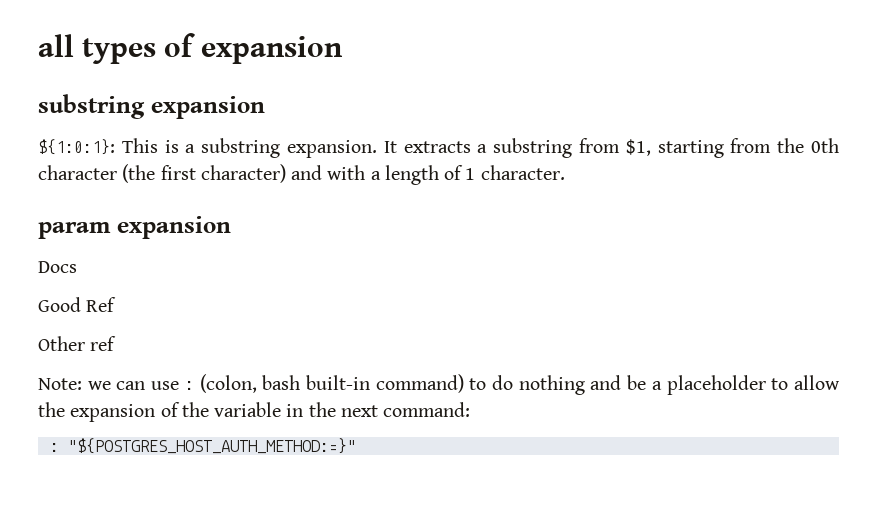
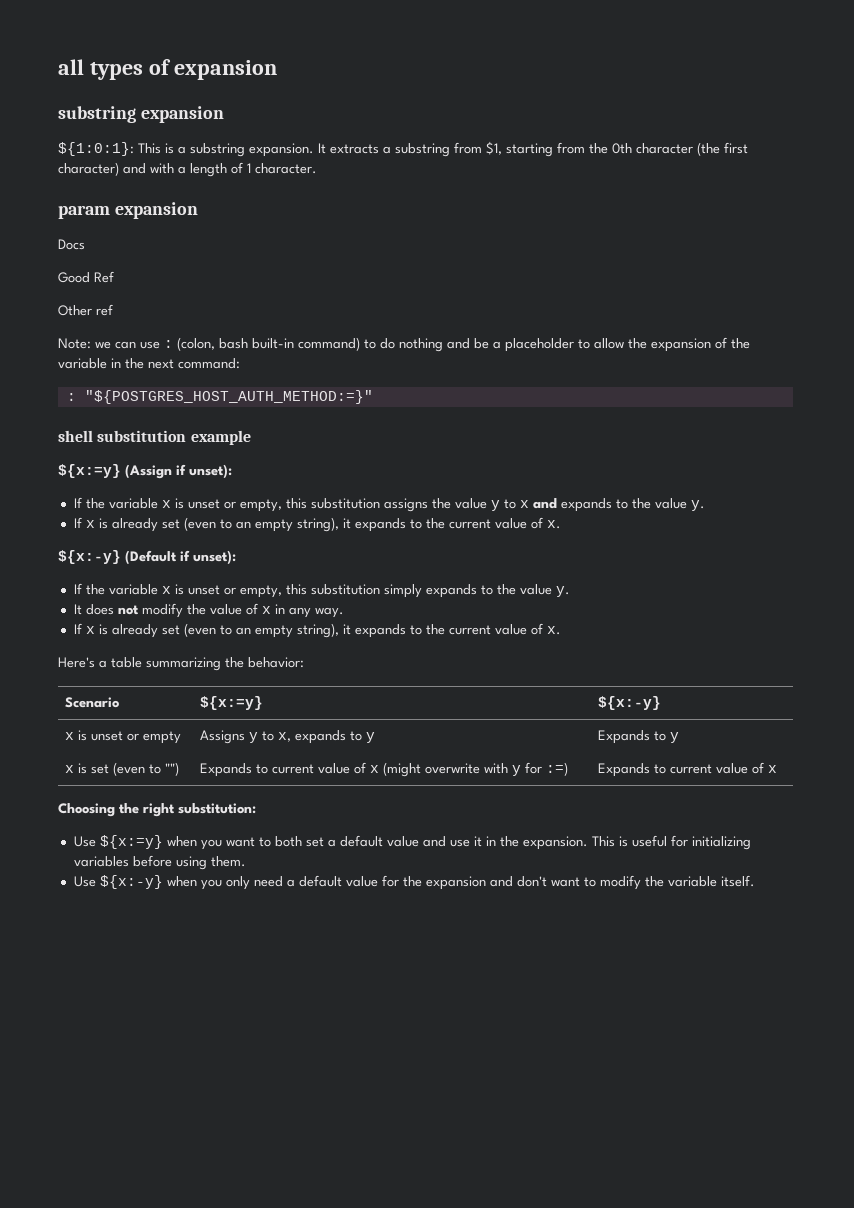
(356, 446) none -> [58,430,251,445] [58,464,232,479] [73,497,705,512] [73,517,561,532] [58,550,236,565] [73,583,570,598] [73,603,344,618] [73,623,561,638] [58,657,304,671] [64,697,119,708] [199,696,263,710] [597,696,661,710] [64,730,181,744] [199,730,375,744] [597,730,679,744] [64,762,179,776] [199,762,568,777] [597,762,777,777] [58,803,256,817] [73,835,751,850] [73,855,246,870] [73,875,755,890] // shell substitution example // ${x:=y} (Assign if unset): // If the variable x is unset or empty, this substitution assigns the value y to x and expands to the value y. // If x is already set (even to an empty string), it expands to the current value of x. // ${x:-y} (Default if unset): // If the variable x is unset or empty, this substitution simply expands to the value y. // It does not modify the value of x in any way. // If x is already set (even to an empty string), it expands to the current value of x. // Here's a table summarizing the behavior: // Scenario | ${x:=y} | ${x:-y} // x is unset or empty | Assigns y to x, expands to y | Expands to y // x is set (even to "") | Expands to current value of x (might overwrite with y for :=) | Expands to current value of x // Choosing the right substitution: // Use ${x:=y} when you want to both set a default value and use it in the expansion. This is useful for initializing variables before using them. // Use ${x:-y} when you only need a default value for the expansion and don't want to modify the variable itself.

